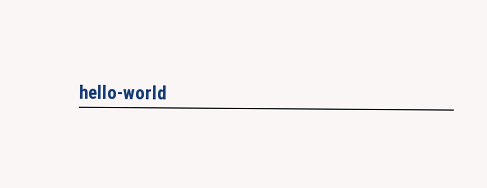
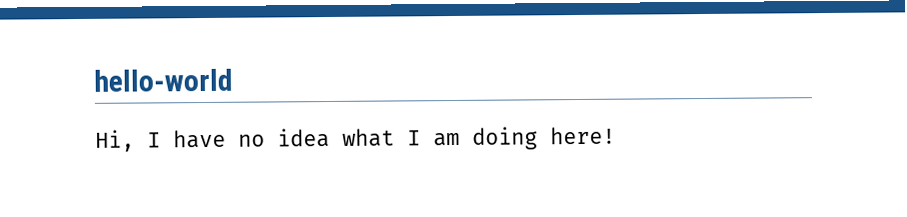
(168, 92) none -> [95,126,616,152] // Hi, I have no idea what I am doing here!

